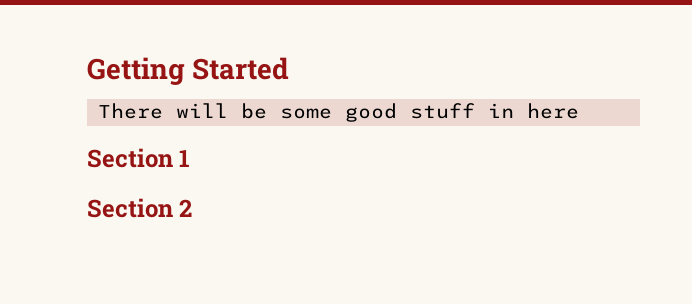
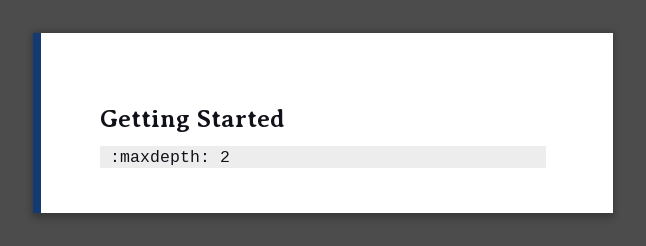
[97,103,579,122] [87,148,191,168] [87,198,173,218] There will be some good stuff in here // Section 1 // Section -> [109,150,210,165] :maxdepth:

